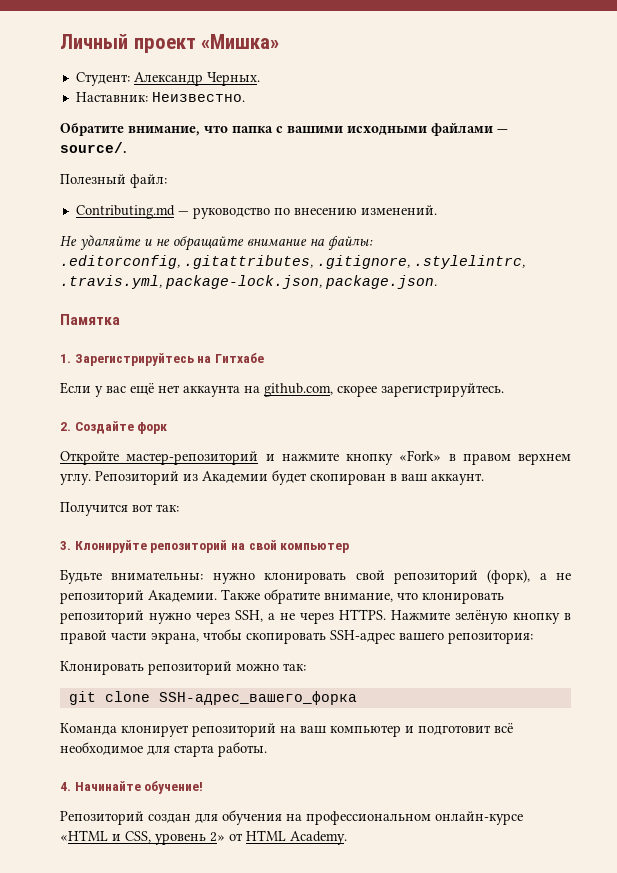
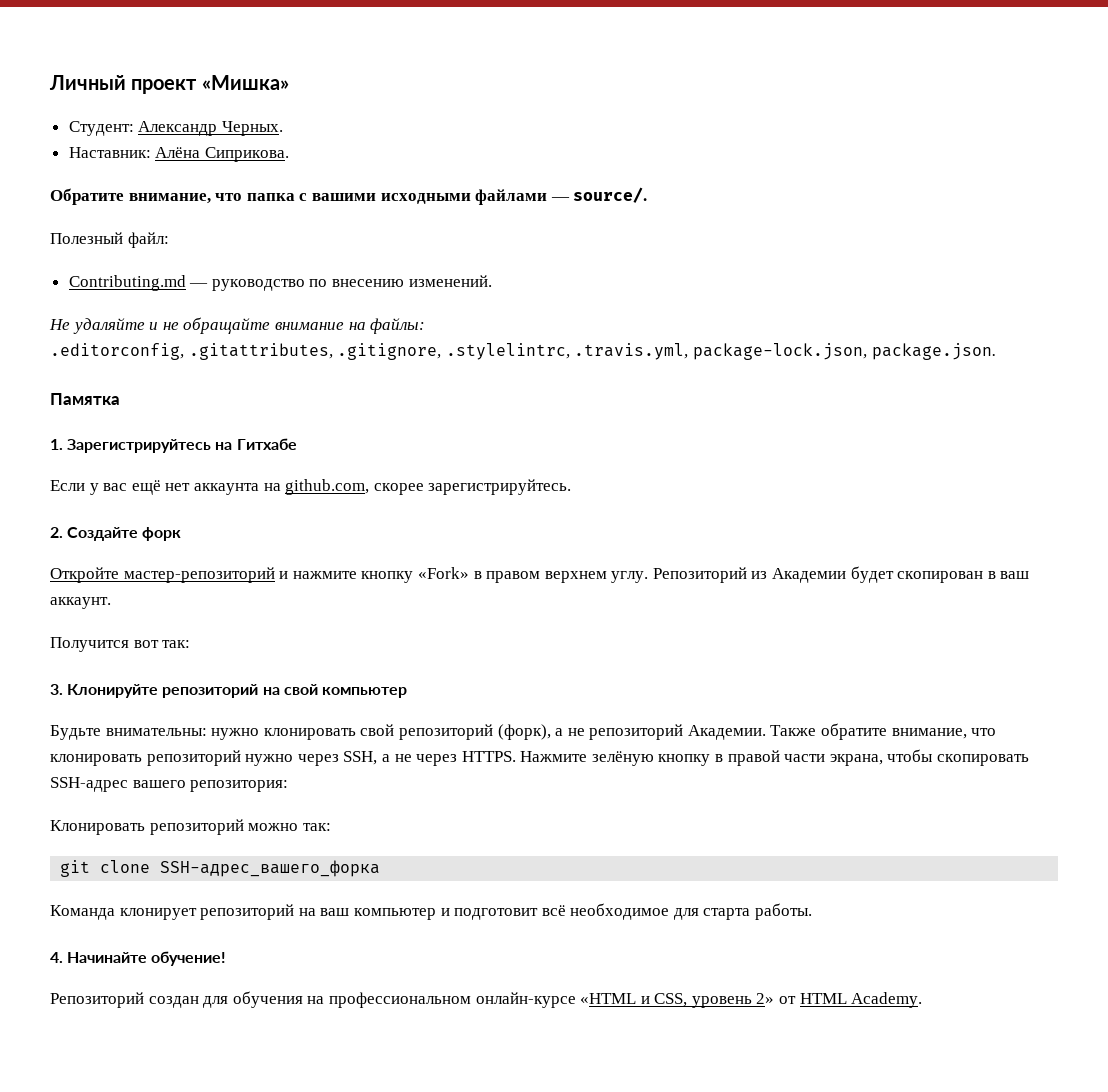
[151,92,245,102] Неизвестно. -> [155,147,289,162] Алёна Сиприкова.

